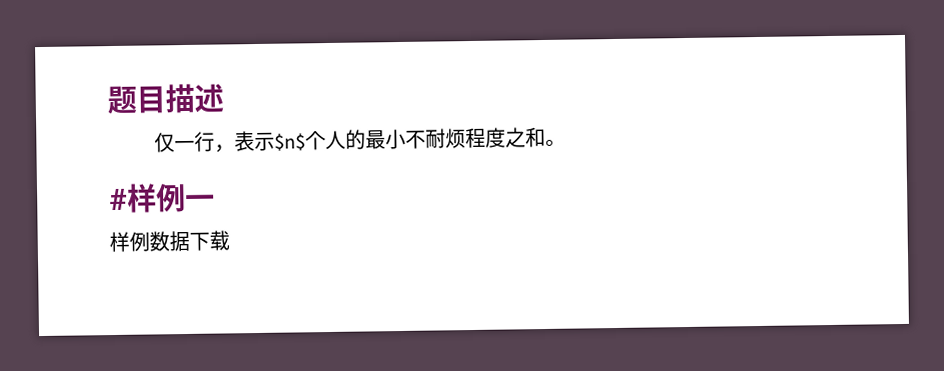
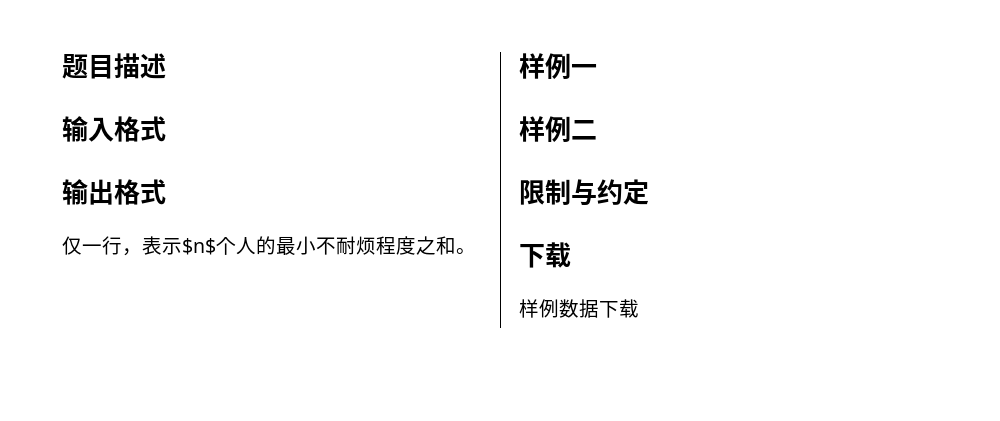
(224, 98) none -> [62,116,166,142] [62,179,166,205] // 输入格式 // 输出格式
[109,188,128,211] # -> (476, 251) none
(215, 202) none -> [519,116,597,142] [519,179,649,206] [519,242,571,268] // 样例二 // 限制与约定 // 下载

